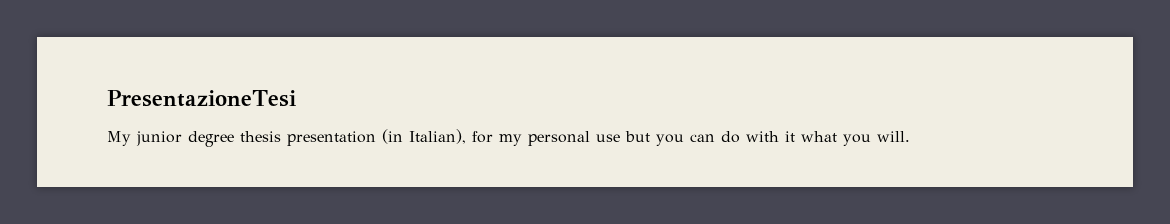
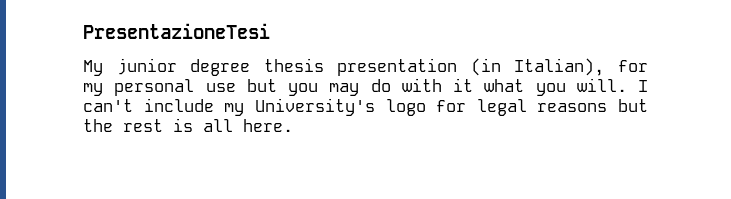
[690,134,715,142] can -> [329,83,360,96] may
(910, 136) none -> [638,80,648,92] [83,98,648,116] [83,118,293,132] I can't include my University's logo for legal reasons but the rest is all here.

